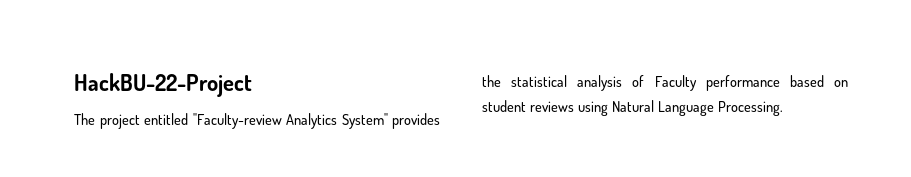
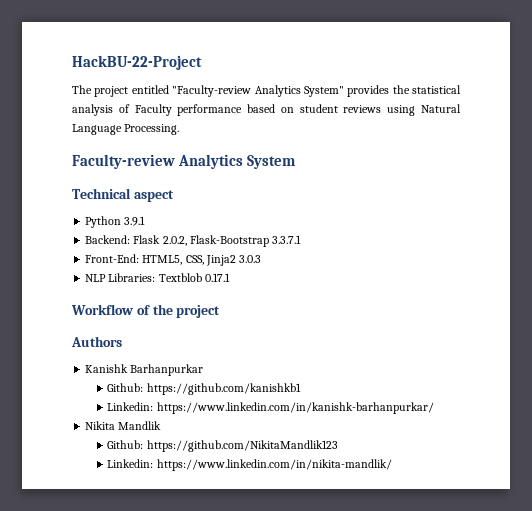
(783, 108) none -> [72,154,297,169] [72,188,174,202] [85,216,146,228] [85,235,302,247] [85,254,262,266] [85,273,230,282] [71,304,221,318] [71,336,122,347] [85,364,204,376] [107,383,301,395] [107,402,434,414] [85,421,162,430] [107,440,338,452] [107,459,392,471] // Faculty-review Analytics System // Technical aspect // Python 3.9.1 // Backend: Flask 2.0.2, Flask-Bootstrap 3.3.7.1 // Front-End: HTML5, CSS, Jinja2 3.0.3 // NLP Libraries: Textblob 0.17.1 // Workflow of the project // Authors // Kanishk Barhanpurkar // Github: https://github.com/kanishkb1 // Linkedin: https://www.linkedin.com/in/kanishk-barhanpurkar/ // Nikita Mandlik // Github: https://github.com/NikitaMandlik123 // Linkedin: https://www.linkedin.com/in/nikita-mandlik/

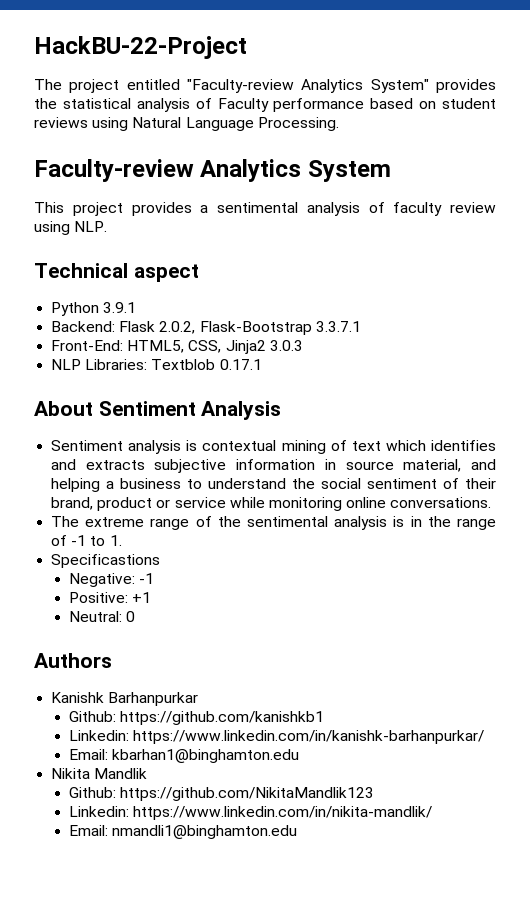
(297, 162) none -> [34,202,496,216] [34,221,108,235] // This project provides a sentimental analysis of faculty review using NLP.
[71,304,221,318] Workflow of the project -> [34,401,282,420] [51,440,496,454] [51,459,496,473] [51,478,497,492] [51,497,492,511] [51,516,496,530] [51,535,122,546] [51,554,161,568] [69,573,155,587] [69,592,152,603] [69,611,136,622] About Sentiment Analysis // Sentiment analysis is contextual mining of text which identifies and extracts subjective information in source material, and helping a business to understand the social sentiment of their brand, product or service while monitoring online conversations. // The extreme range of the sentimental analysis is in the range of -1 to 1. // Specificastions // Negative: -1 // Positive: +1 // Neutral: 0
(434, 408) none -> [69,749,300,763] // Email: kbarhan1@binghamton.edu
(392, 465) none -> [69,825,298,839] // Email: nmandli1@binghamton.edu

